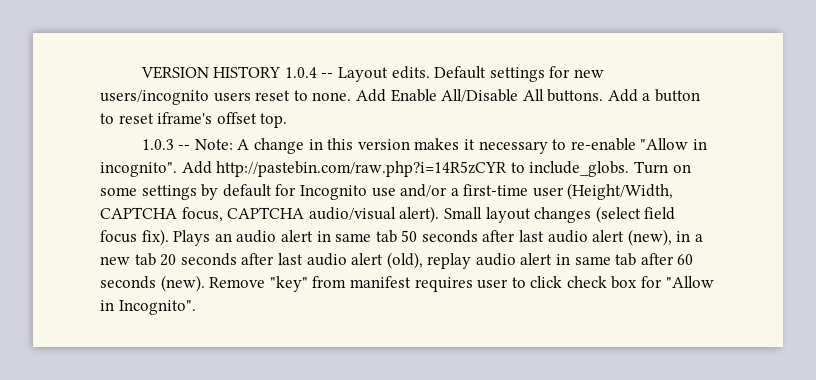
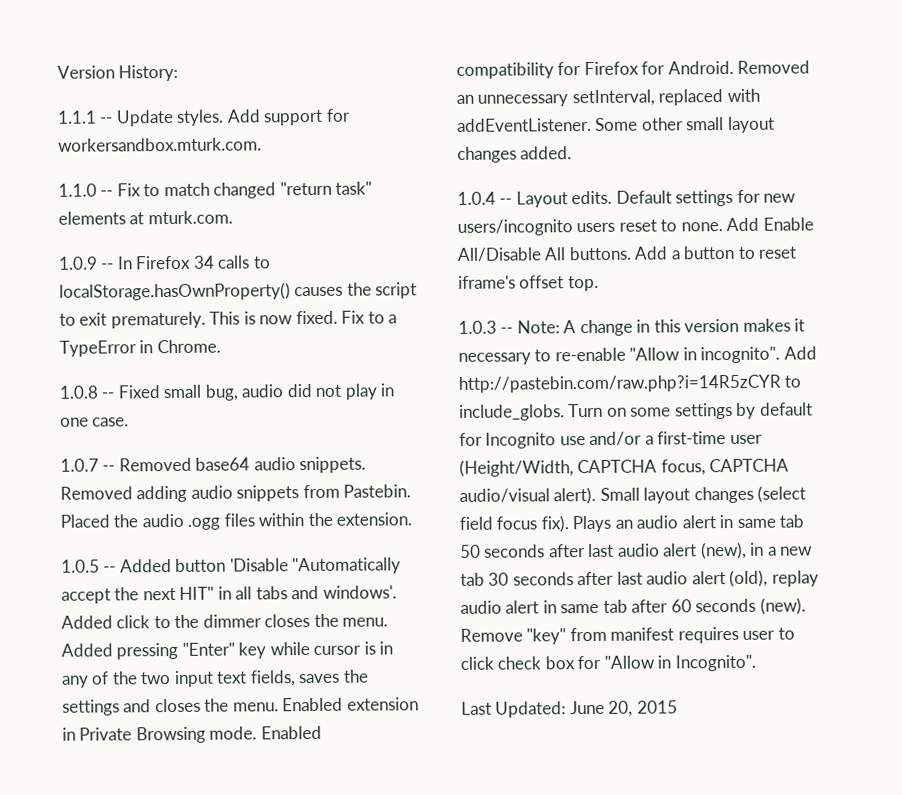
[140,66,281,79] VERSION HISTORY -> [57,64,179,82] [57,108,351,127] [58,137,262,152] [58,181,373,199] [58,210,233,225] [58,255,271,270] [59,282,418,301] [59,310,398,329] [59,339,221,357] [59,383,395,401] [60,417,130,427] [60,456,367,474] [60,484,412,503] [60,512,413,530] [61,557,402,575] [61,585,397,604] [61,613,389,629] [61,641,394,660] [61,669,369,688] [62,697,419,716] [62,725,322,744] [456,60,811,79] [456,88,760,107] [457,116,775,134] [457,146,573,163] Version History: // 1.1.1 -- Update styles. Add support for workersandbox.mturk.com. // 1.1.0 -- Fix to match changed "return task" elements at mturk.com. // 1.0.9 -- In Firefox 34 calls to localStorage.hasOwnProperty() causes the script to exit prematurely. This is now fixed. Fix to a TypeError in Chrome. // 1.0.8 -- Fixed small bug, audio did not play in one case. // 1.0.7 -- Removed base64 audio snippets. Removed adding audio snippets from Pastebin. Placed the audio .ogg files within the extension. // 1.0.5 -- Added button 'Disable "Automatically accept the next HIT" in all tabs and windows'. Added click to the dimmer closes the menu. Added pressing "Enter" key while cursor is in any of the two input text fields, saves the settings and closes the menu. Enabled extension in Private Browsing mode. Enabled compatibility for Firefox for Android. Removed an unnecessary setInterval, replaced with addEventListener. Some other small layout changes added. //
[160,254,177,266] 20 -> [488,572,510,586] 30
(196, 307) none -> [461,700,678,718] // Last Updated: June 20, 2015

